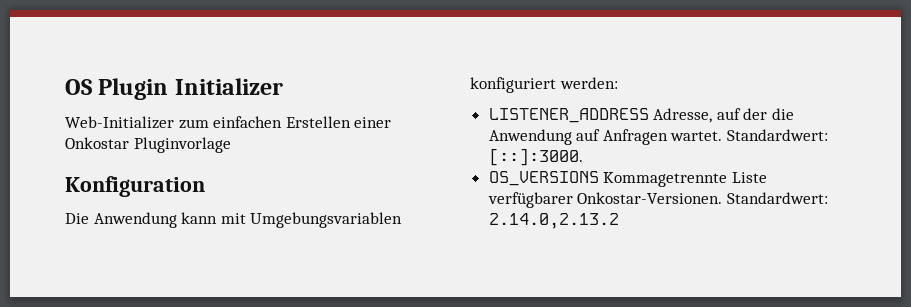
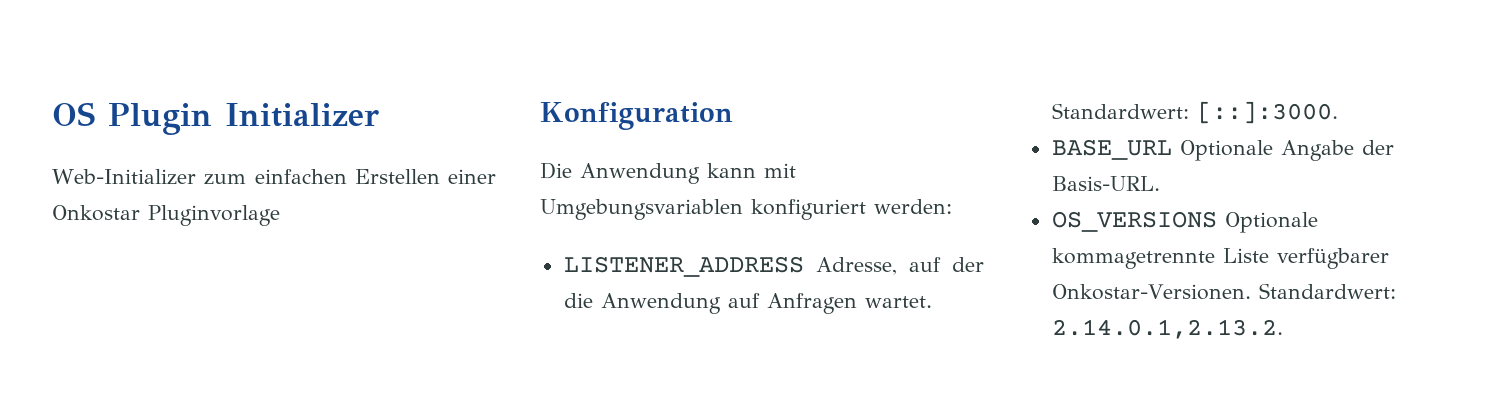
(583, 157) none -> [1051,139,1394,161] [1051,176,1160,191] // BASE_URL Optionale Angabe der Basis-URL.
[603,172,728,187] Kommagetrennte -> [1224,212,1318,233] [1051,248,1215,269] Optionale kommagetrennte
[488,213,619,229] 2.14.0,2.13.2 -> [1051,319,1283,339] 2.14.0.1,2.13.2.

